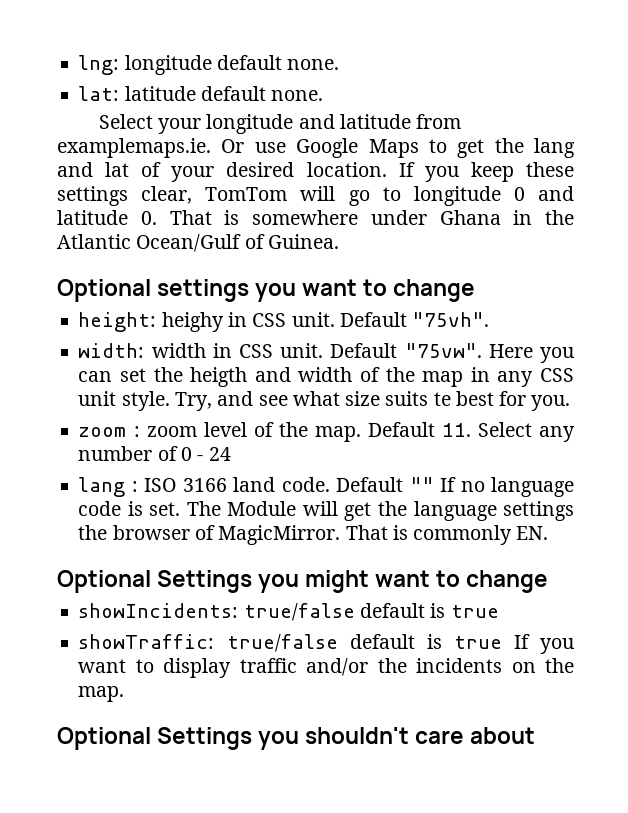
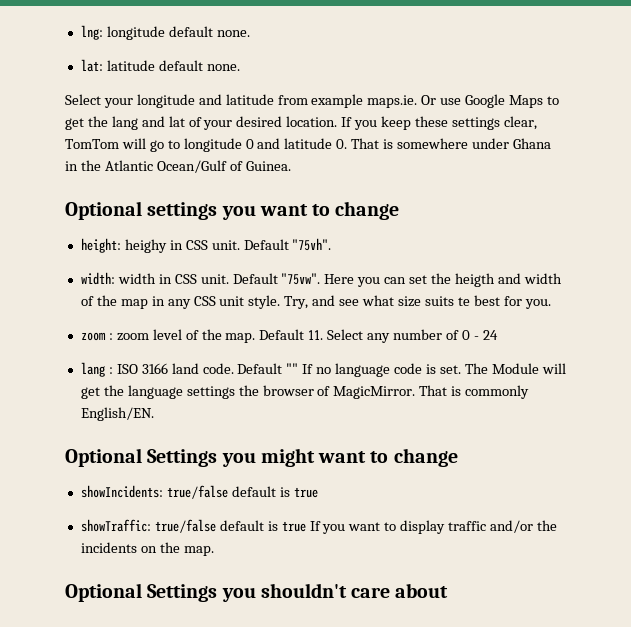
[57,138,211,158] examplemaps.ie. -> [311,94,418,108] example maps.ie.
[516,526,549,540] EN. -> [80,407,154,421] English/EN.

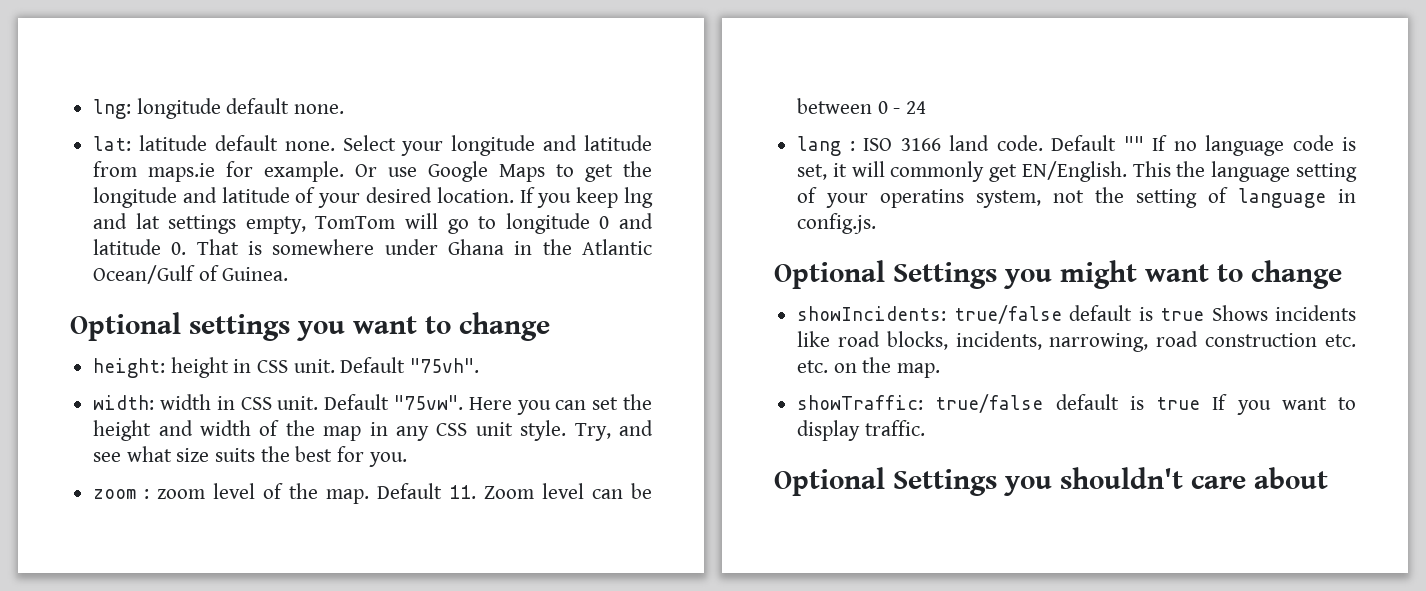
(240, 67) // -> (335, 146) none
[311,94,418,108] example maps.ie. -> [148,161,345,182] maps.ie for example.
[111,116,185,130] lang and lat -> [93,187,290,208] longitude and latitude
[414,116,537,130] these settings clear, -> [624,187,653,208] [93,213,306,234] lng and lat settings empty,
[124,239,167,253] heighy -> [170,357,229,378] height
[454,273,495,287] heigth -> [93,420,152,441] height
[457,297,470,306] te -> [260,446,290,462] the
[327,329,459,343] Select any number of -> [484,483,652,499] [797,98,873,114] Zoom level can be between
[439,363,566,374] [80,385,530,399] [80,407,154,421] set. The Module will get the language settings the browser of MagicMirror. That is commonly English/EN. -> [797,161,1357,182] [797,187,1356,208] [797,213,877,234] set, it will commonly get EN/English. This the language setting of your operatins system, not the setting of language in config.js.
(318, 492) none -> [1211,305,1356,321] [797,331,1356,352] [797,357,941,378] Shows incidents like road blocks, incidents, narrowing, road construction etc. etc. on the map.
[448,520,557,533] [80,542,214,556] traffic and/or the incidents on the map. -> [864,420,925,436] traffic.

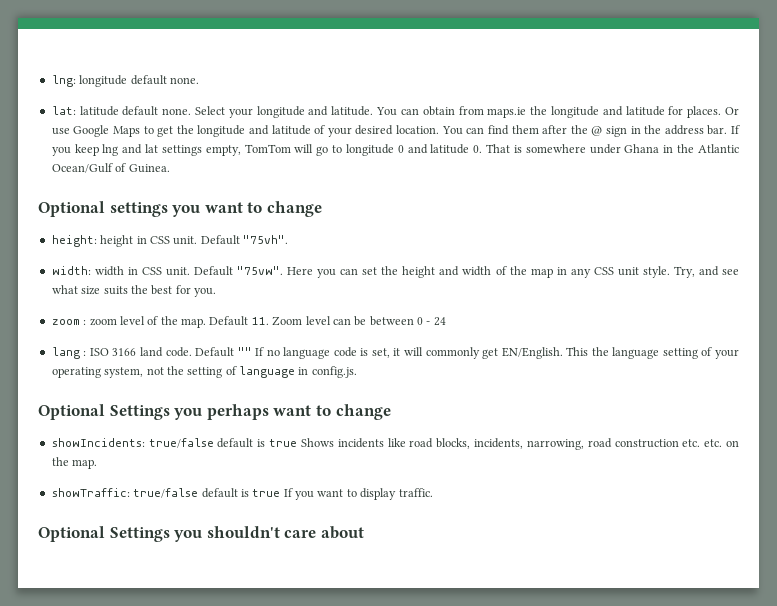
[584,135,652,151] [93,161,345,182] latitude from maps.ie for example. -> [331,106,722,118] latitude. You can obtain from maps.ie the longitude and latitude for places.
(514, 195) none -> [441,125,728,137] You can find them after the @ sign in the address bar.
[880,189,965,208] operatins -> [51,367,101,378] operating
[1060,260,1137,289] might -> [206,404,269,420] perhaps

